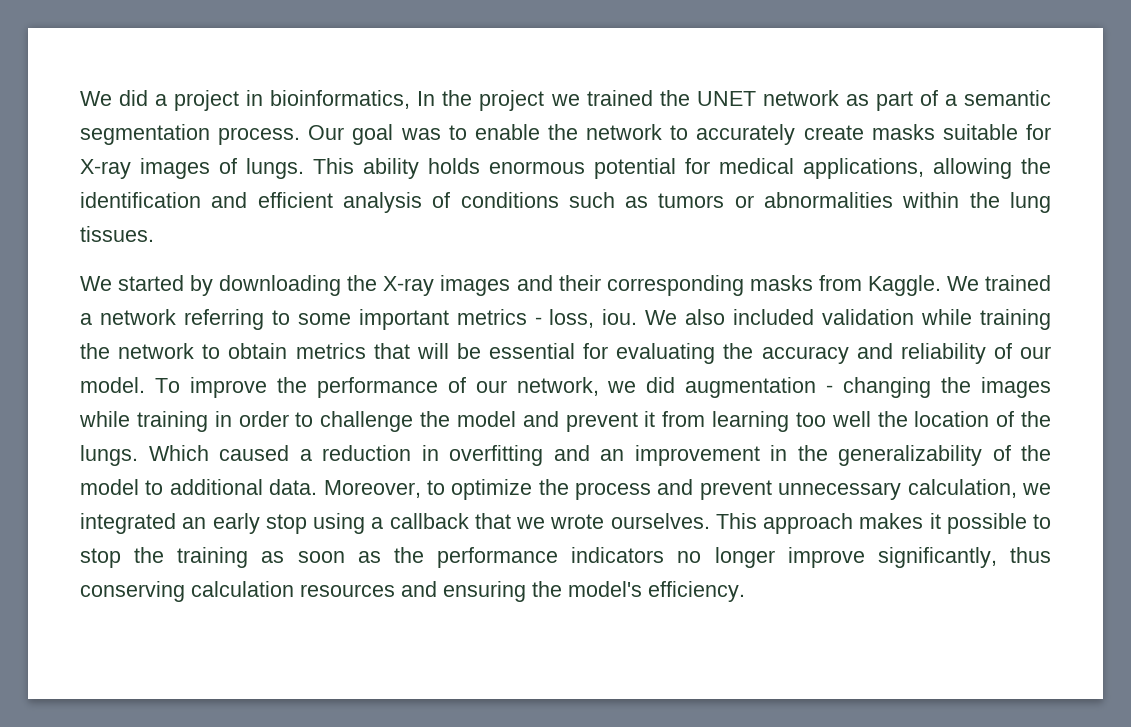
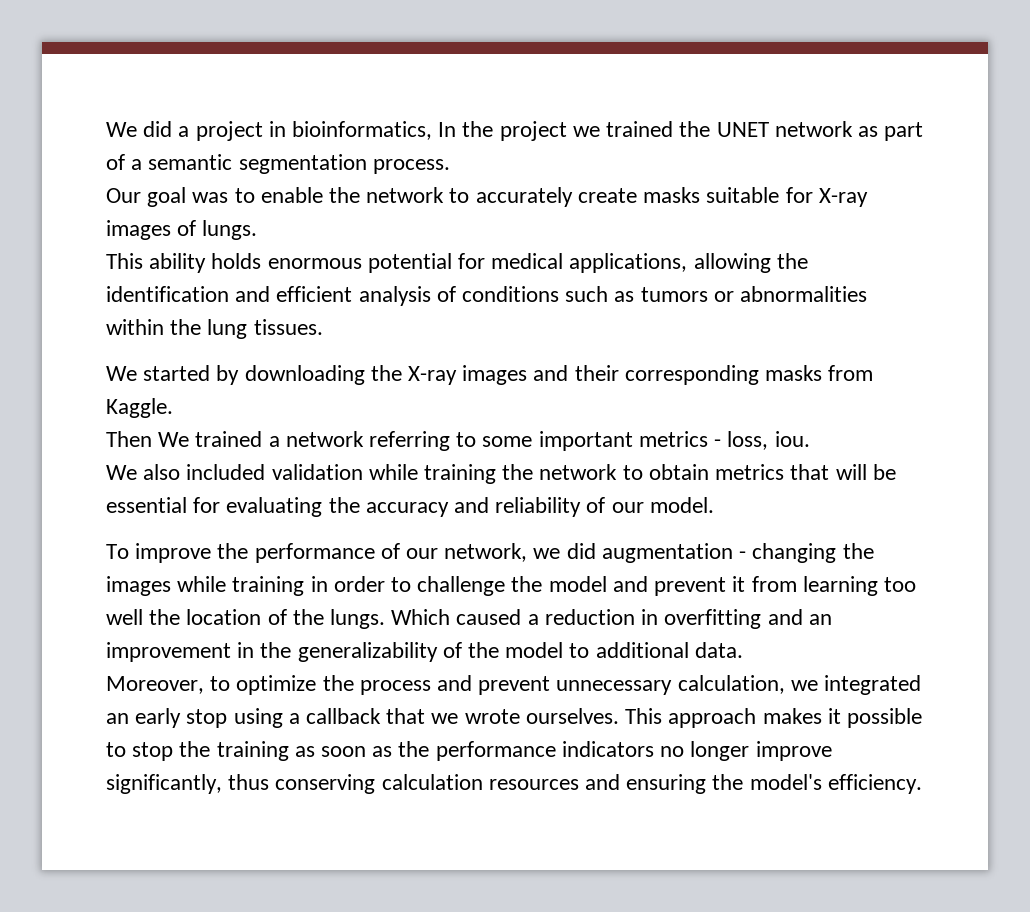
(301, 136) none -> (450, 166) //
(304, 168) none -> (258, 230) //
(941, 285) none -> [106,431,152,447] // Then
(638, 317) none -> (810, 439) //
(145, 385) none -> (714, 505) //
(318, 487) none -> (743, 650) //

